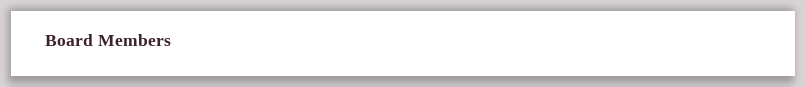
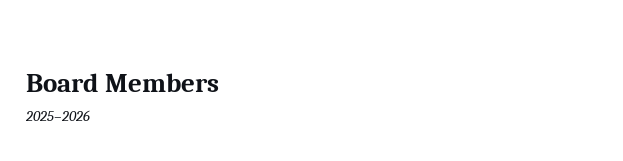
(171, 40) none -> [25,110,90,121] // 2025–2026

